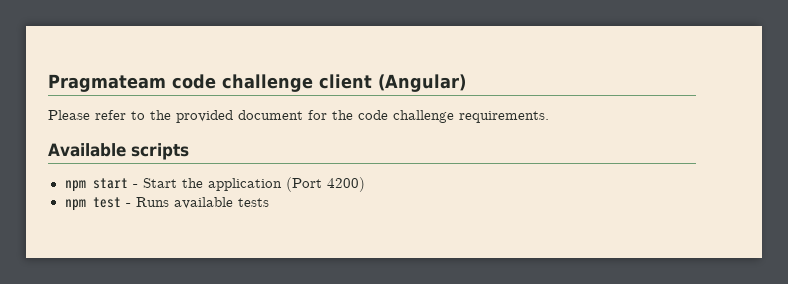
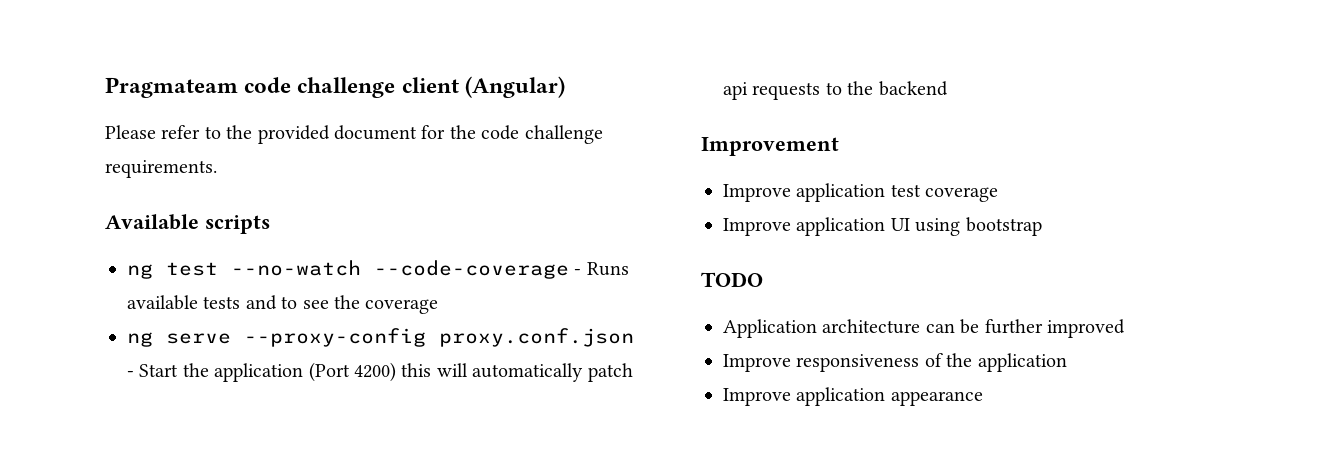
[64,178,128,192] npm start -> [127,260,629,279] [127,295,439,314] [127,328,634,347] ng test --no-watch --code-coverage - Runs available tests and to see the coverage // ng serve --proxy-config proxy.conf.json
[64,197,269,211] // npm test - Runs available tests -> [401,363,633,382] [723,81,948,100] [701,137,839,156] [723,183,999,202] [723,217,1042,236] [701,272,763,287] [723,319,1125,338] [723,353,1067,372] [723,387,983,406] this will automatically patch api requests to the backend // Improvement // Improve application test coverage // Improve application UI using bootstrap // TODO // Application architecture can be further improved // Improve responsiveness of the application // Improve application appearance

